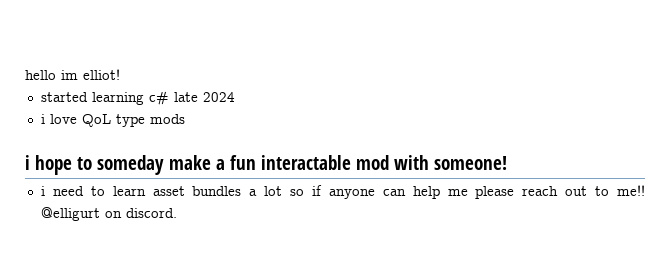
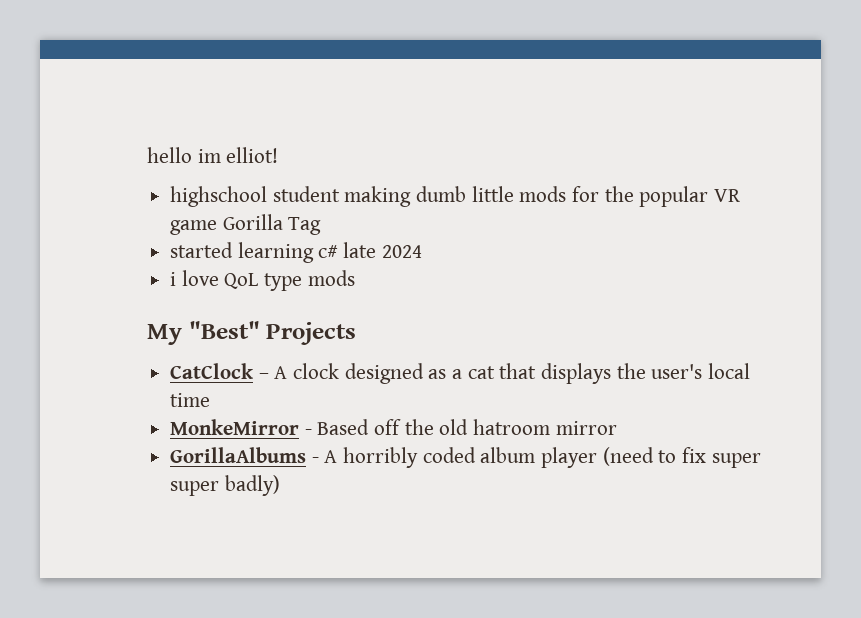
(120, 74) none -> [170,186,742,207] [170,214,322,235] // highschool student making dumb little mods for the popular VR game Gorilla Tag
[25,155,508,175] [40,185,645,199] [40,207,177,221] i hope to someday make a fun interactable mod with someone! // i need to learn asset bundles a lot so if anyone can help me please reach out to me!! @elligurt on discord. -> [147,321,357,345] [170,363,751,384] [170,393,211,407] [170,419,617,435] [170,447,761,468] [170,475,280,496] My "Best" Projects // CatClock – A clock designed as a cat that displays the user's local time // MonkeMirror - Based off the old hatroom mirror // GorillaAlbums - A horribly coded album player (need to fix super super badly)

